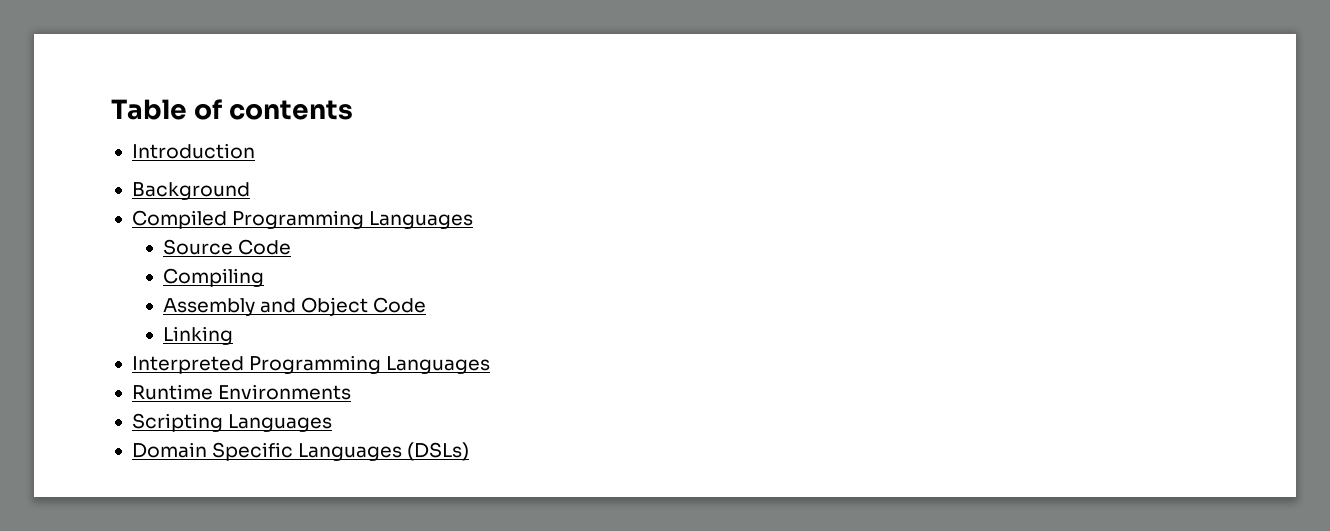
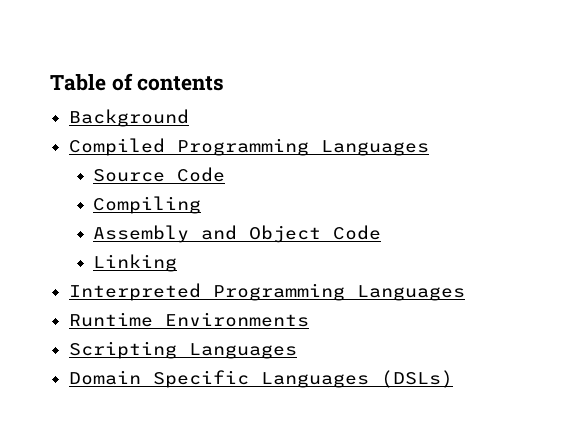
[131,143,255,159] // Introduction -> (225, 83) none

